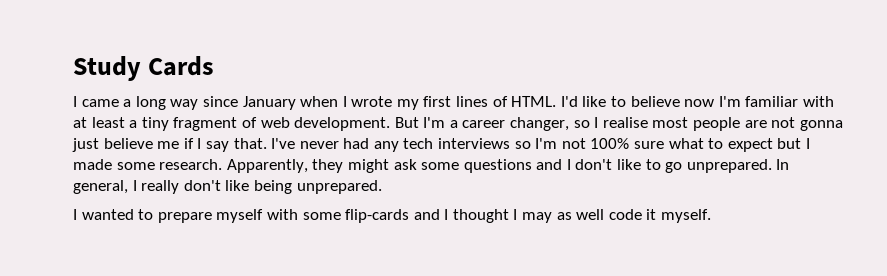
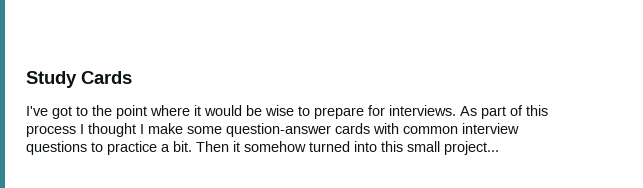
[73,96,834,110] [73,117,843,131] [72,138,810,152] [73,159,790,173] [73,180,382,194] [73,209,712,223] I came a long way since January when I wrote my first lines of HTML. I'd like to believe now I'm familiar with at least a tiny fragment of web development. But I'm a career changer, so I realise most people are not gonna just believe me if I say that. I've never had any tech interviews so I'm not 100% sure what to expect but I made some research. Apparently, they might ask some questions and I don't like to go unprepared. In general, I really don't like being unprepared. // I wanted to prepare myself with some flip-cards and I thought I may as well code it myself. -> [26,105,548,119] [26,123,519,137] [26,141,499,155] I've got to the point where it would be wise to prepare for interviews. As part of this process I thought I make some question-answer cards with common interview questions to practice a bit. Then it somehow turned into this small project...

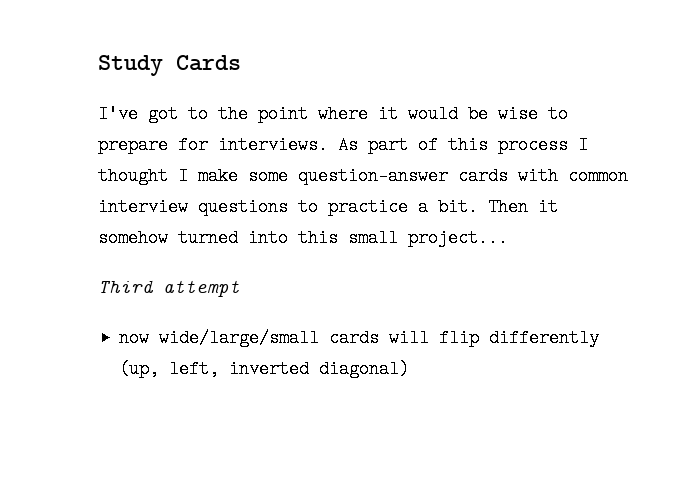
(499, 148) none -> [98,279,240,297] [119,329,600,347] [119,360,410,378] // Third attempt // now wide/large/small cards will flip differently (up, left, inverted diagonal)

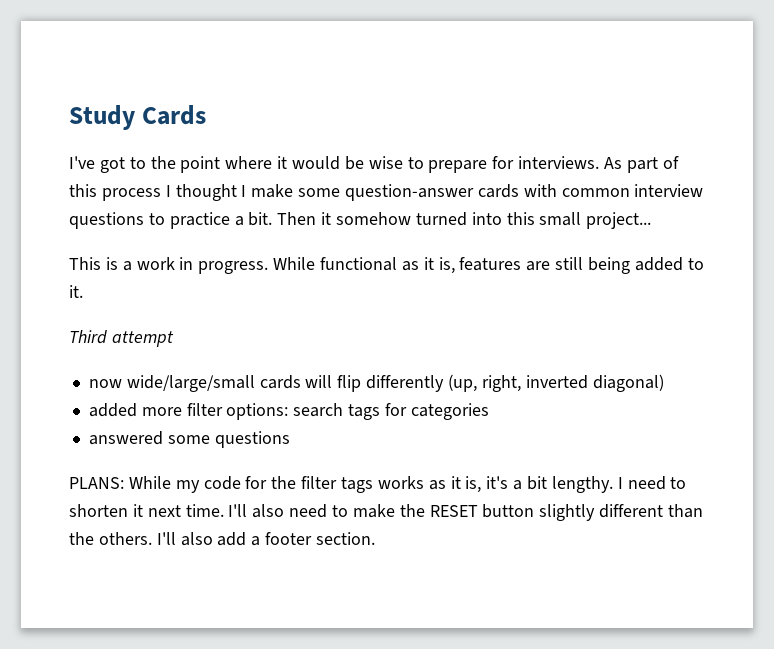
(508, 238) none -> [69,257,704,274] [69,285,83,298] // This is a work in progress. While functional as it is, features are still being added to it.
[169,360,220,378] left, -> [481,375,521,392] right,
(410, 369) none -> [88,403,489,420] [88,431,290,448] [69,476,687,493] [69,504,704,521] [69,532,376,546] // added more filter options: search tags for categories // answered some questions // PLANS: While my code for the filter tags works as it is, it's a bit lengthy. I need to shorten it next time. I'll also need to make the RESET button slightly different than the others. I'll also add a footer section.

